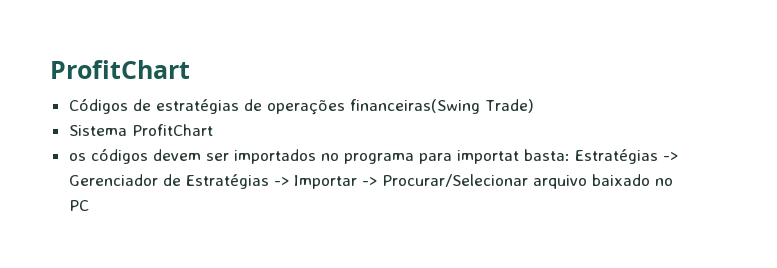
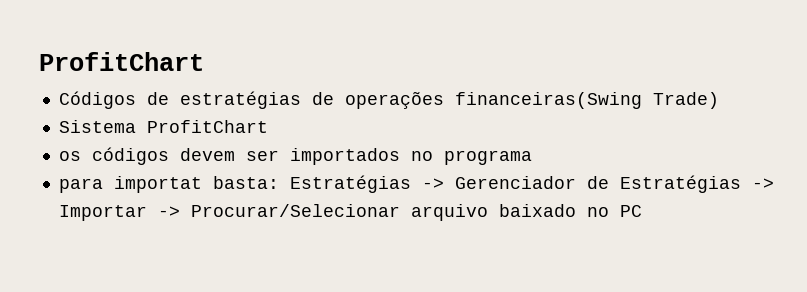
(414, 158) none -> (532, 157) //

